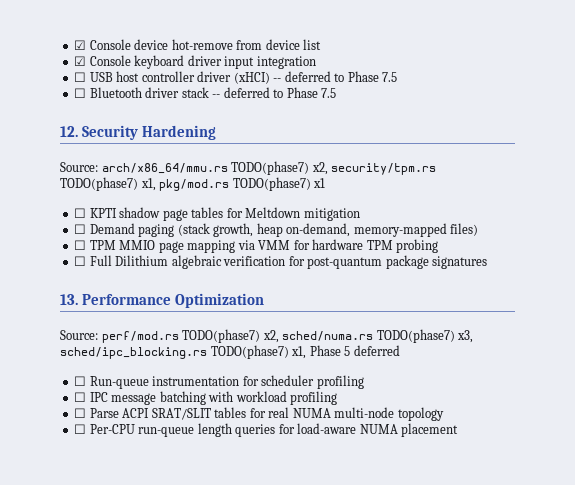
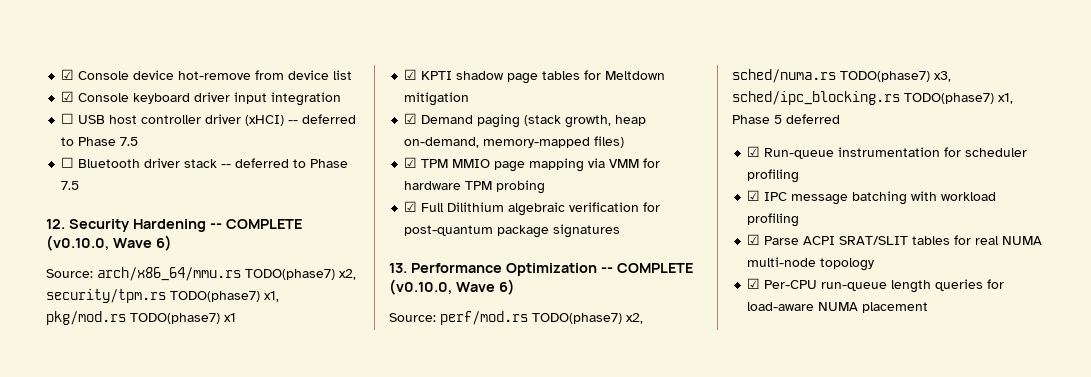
(217, 132) none -> [209,219,302,229] [46,235,172,251] -- COMPLETE (v0.10.0, Wave 6)
[74,208,87,218] ☐ -> [404,69,418,80] ☑
[74,224,87,234] ☐ -> [404,113,418,124] ☑
[74,240,87,250] ☐ -> [404,157,418,168] ☑
[74,256,87,266] ☐ -> [404,201,418,212] ☑
(265, 300) none -> [600,263,693,273] [389,279,515,295] -- COMPLETE (v0.10.0, Wave 6)
[74,376,87,386] ☐ -> [747,146,761,157] ☑
[74,392,87,402] ☐ -> [747,190,761,201] ☑
[74,408,87,418] ☐ -> [747,234,761,245] ☑
[74,424,87,434] ☐ -> [747,278,761,289] ☑

